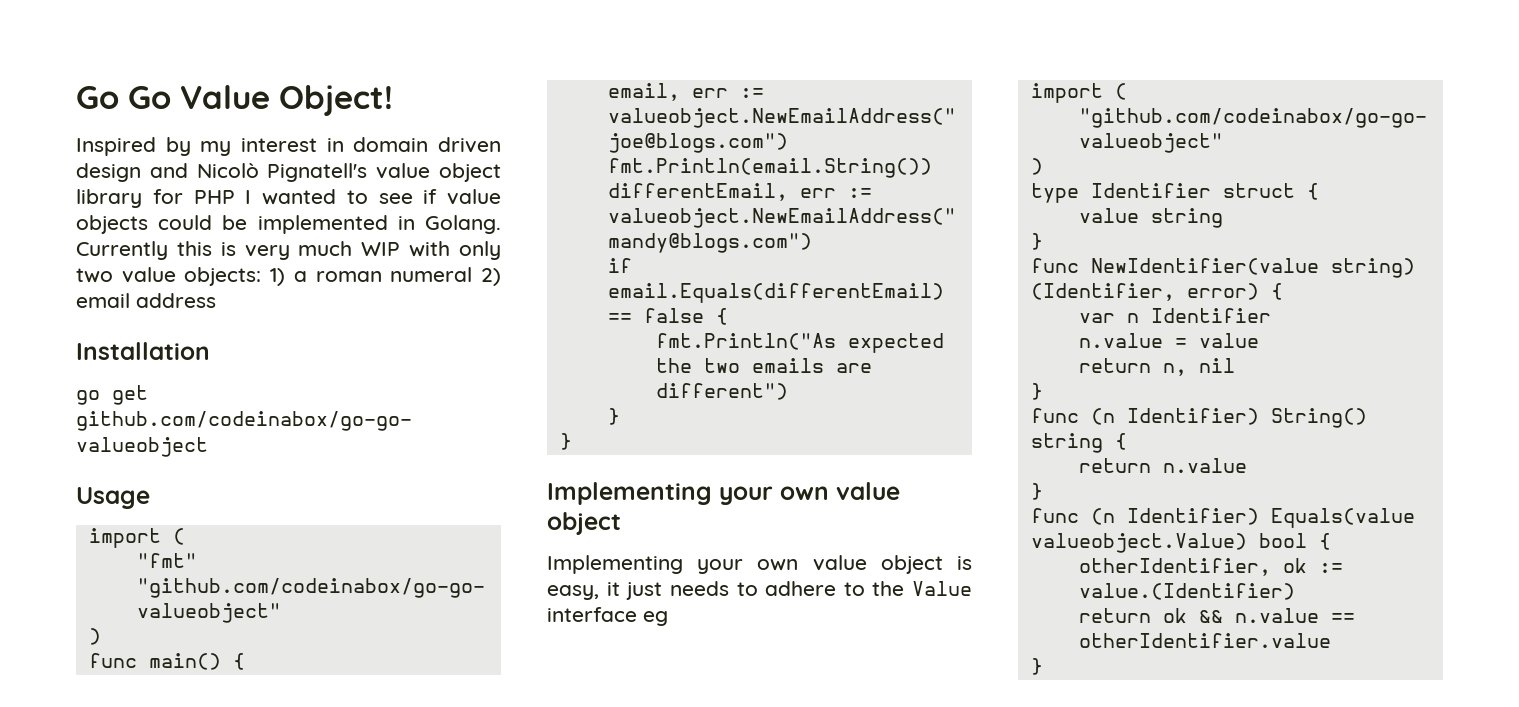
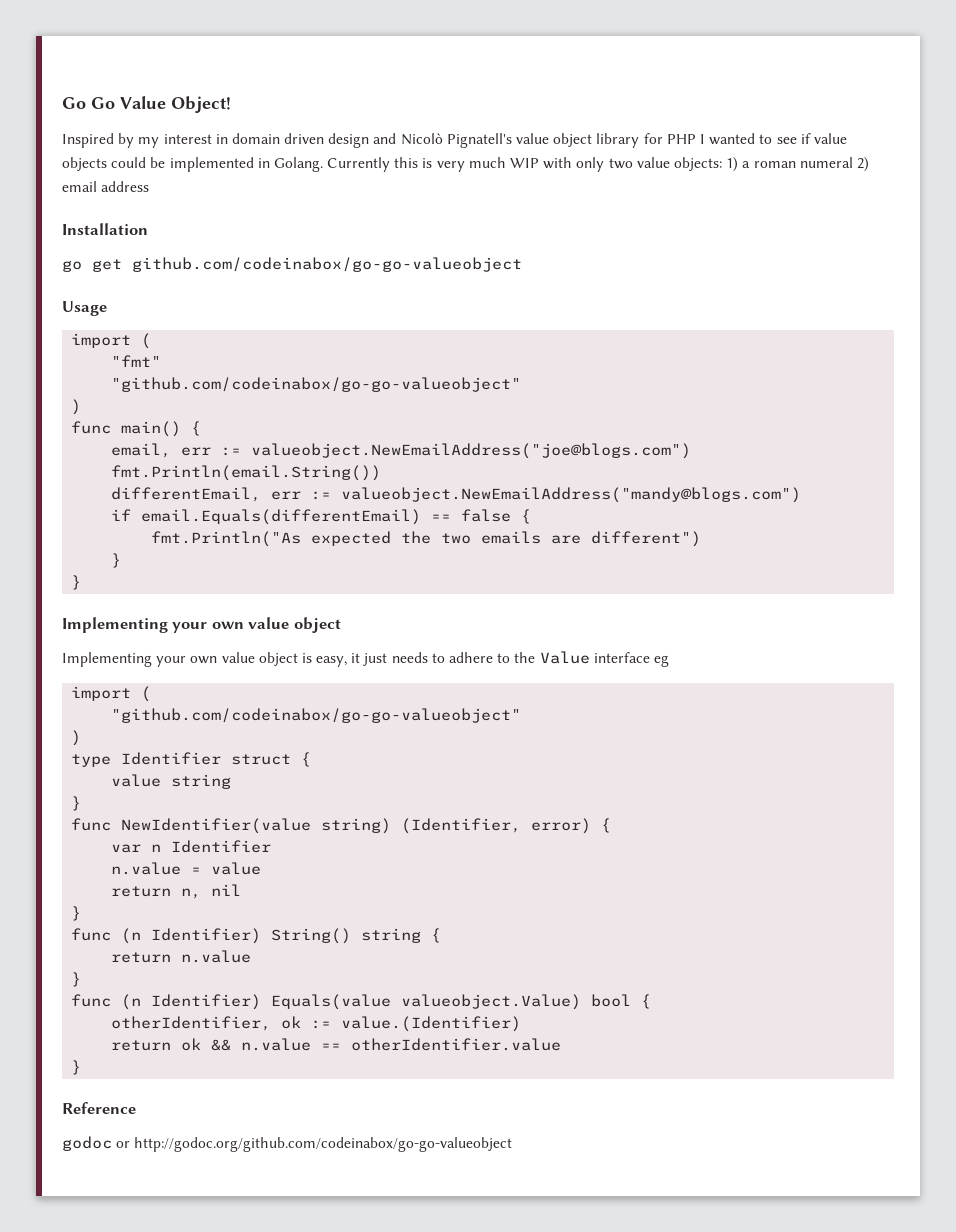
(1043, 666) none -> [62,1102,136,1114] [62,1136,513,1152] // Reference // godoc or http://godoc.org/github.com/codeinabox/go-go-valueobject

